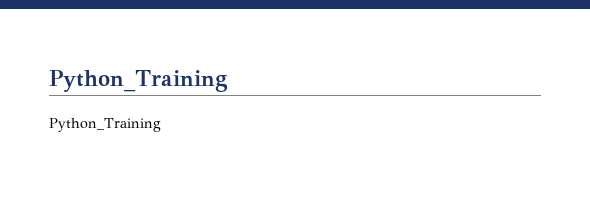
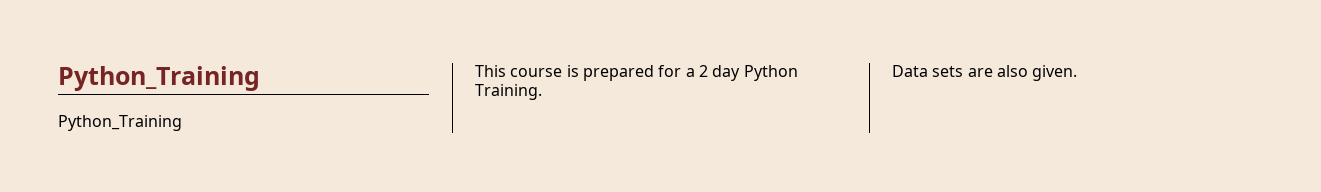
(161, 125) none -> [475,65,798,81] [475,84,542,100] [892,65,1078,81] // This course is prepared for a 2 day Python Training. // Data sets are also given.

